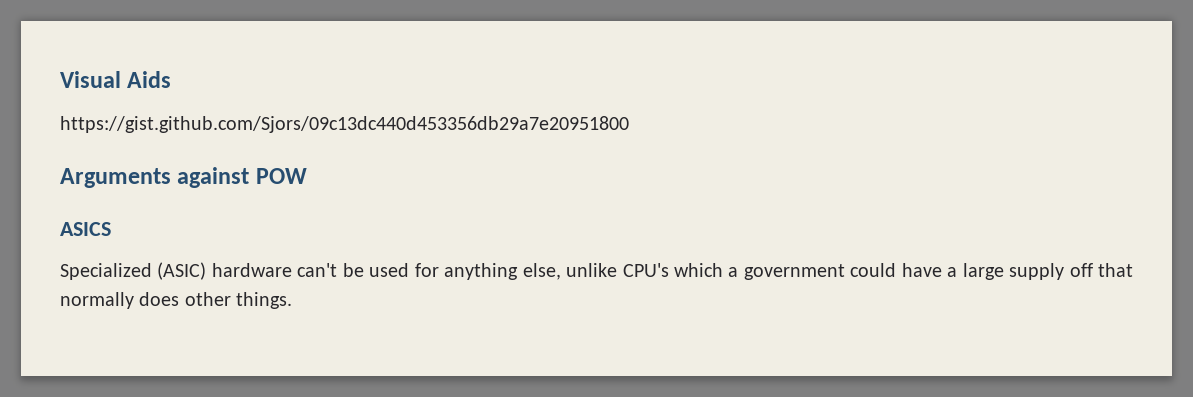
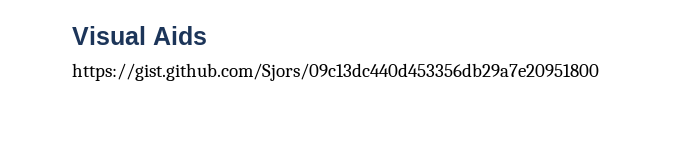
[60,167,307,188] [60,222,111,236] [60,262,1134,280] [60,292,293,309] // Arguments against POW // ASICS // Specialized (ASIC) hardware can't be used for anything else, unlike CPU's which a government could have a large supply off that normally does other things. -> (599, 72) none

